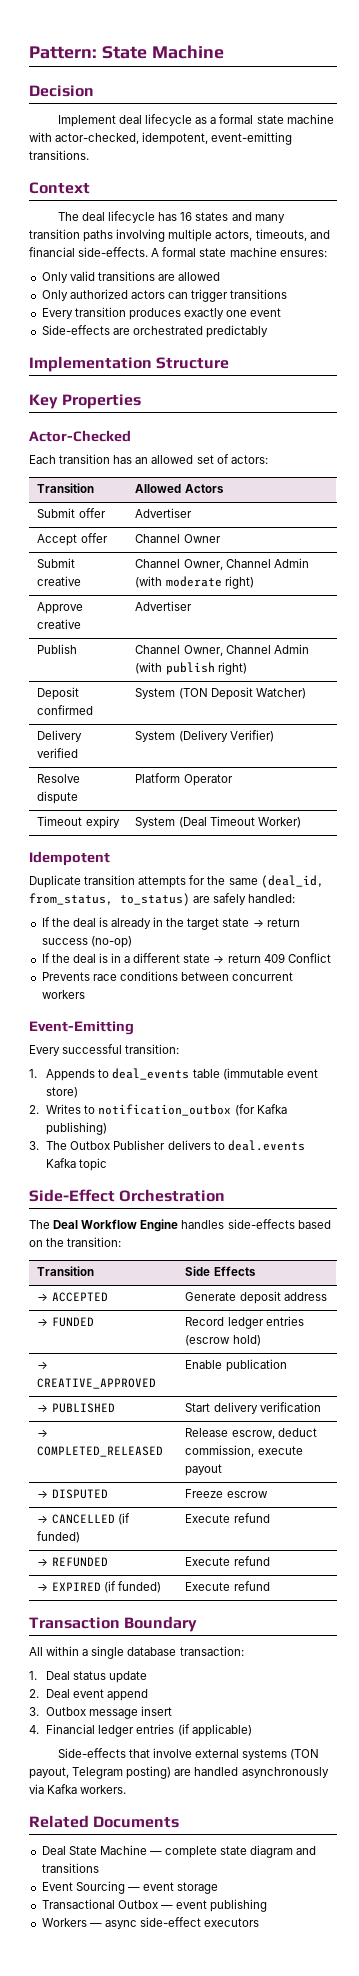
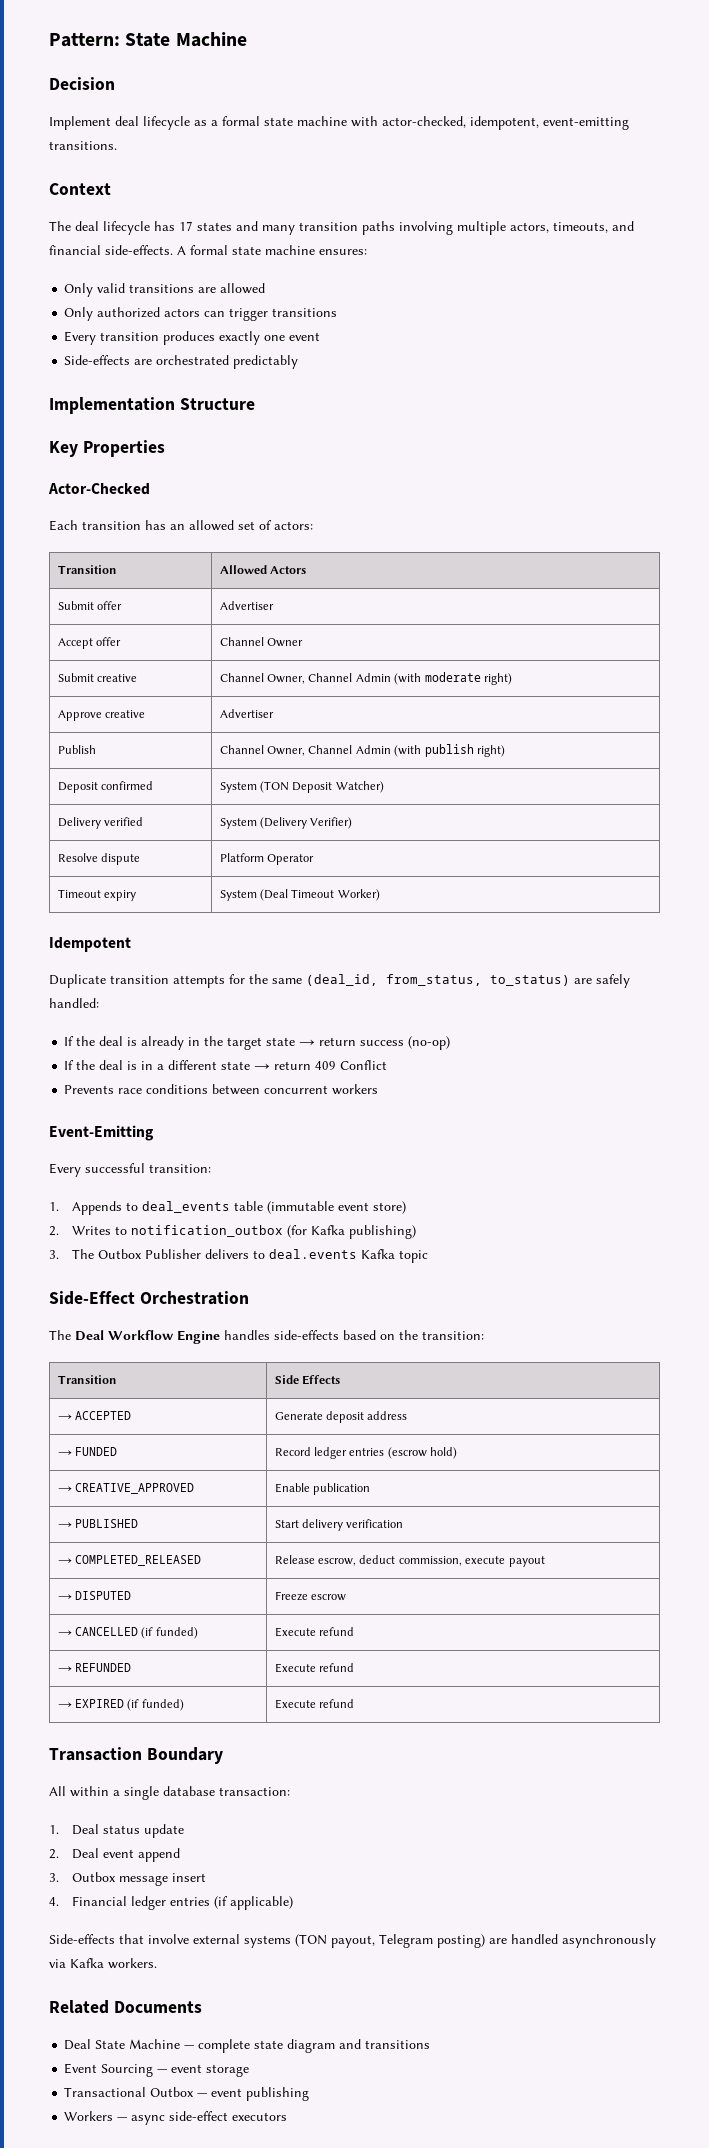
[180,212,193,221] 16 -> [179,221,193,231] 17

